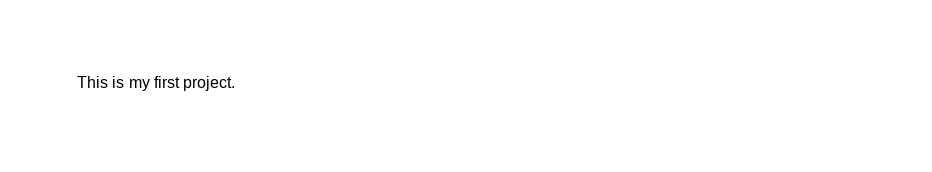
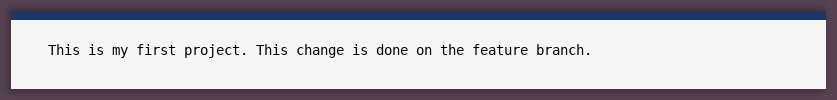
(236, 83) none -> [256,44,592,58] This change is done on the feature branch.

